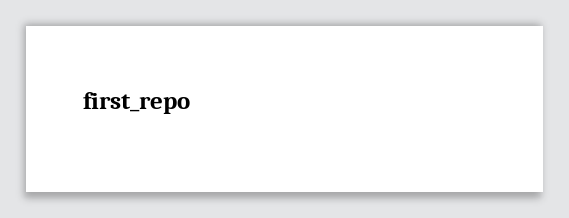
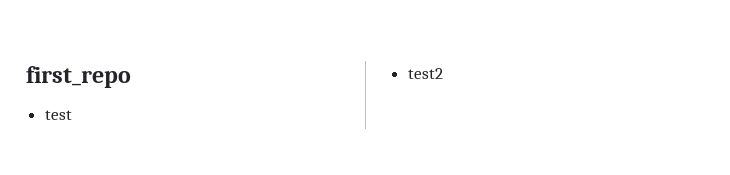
(190, 103) none -> [44,110,72,120] [407,68,443,79] // test // test2

